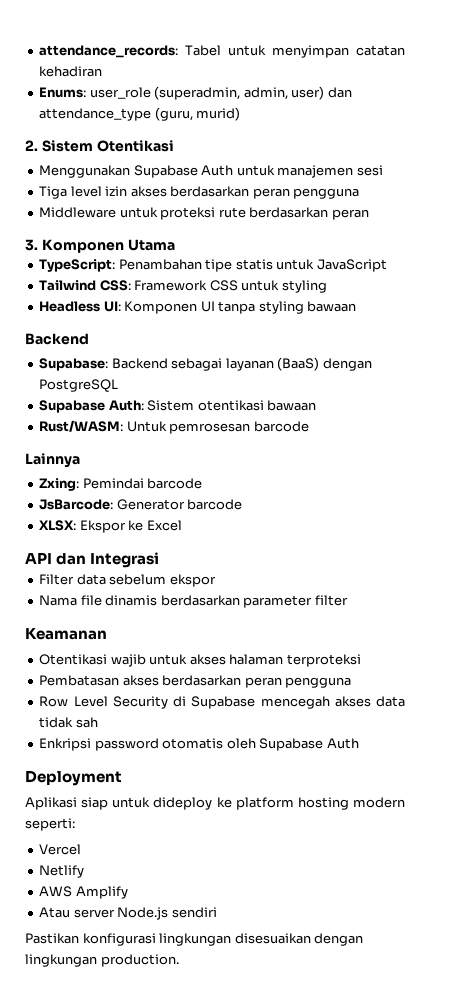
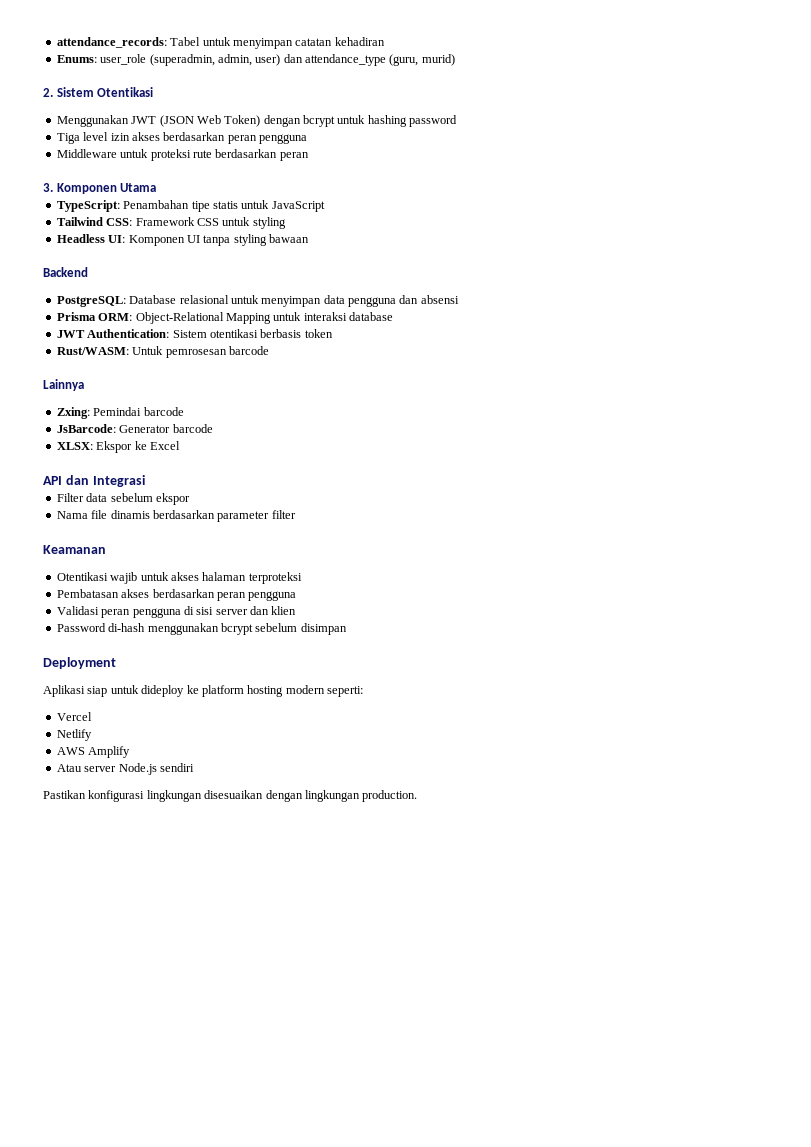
[133,165,383,178] Supabase Auth untuk manajemen sesi -> [131,115,458,127] JWT (JSON Web Token) dengan bcrypt untuk hashing password
[39,357,372,371] [39,379,119,392] [39,400,317,413] Supabase: Backend sebagai layanan (BaaS) dengan PostgreSQL // Supabase Auth: Sistem otentikasi bawaan -> [56,295,459,307] [56,312,393,324] [56,329,333,338] PostgreSQL: Database relasional untuk menyimpan data pengguna dan absensi // Prisma ORM: Object-Relational Mapping untuk interaksi database // JWT Authentication: Sistem otentikasi berbasis token
[39,696,405,709] [39,717,98,728] [39,738,359,751] Row Level Security di Supabase mencegah akses data tidak sah // Enkripsi password otomatis oleh Supabase Auth -> [56,606,297,618] [56,623,347,635] Validasi peran pengguna di sisi server dan klien // Password di-hash menggunakan bcrypt sebelum disimpan

